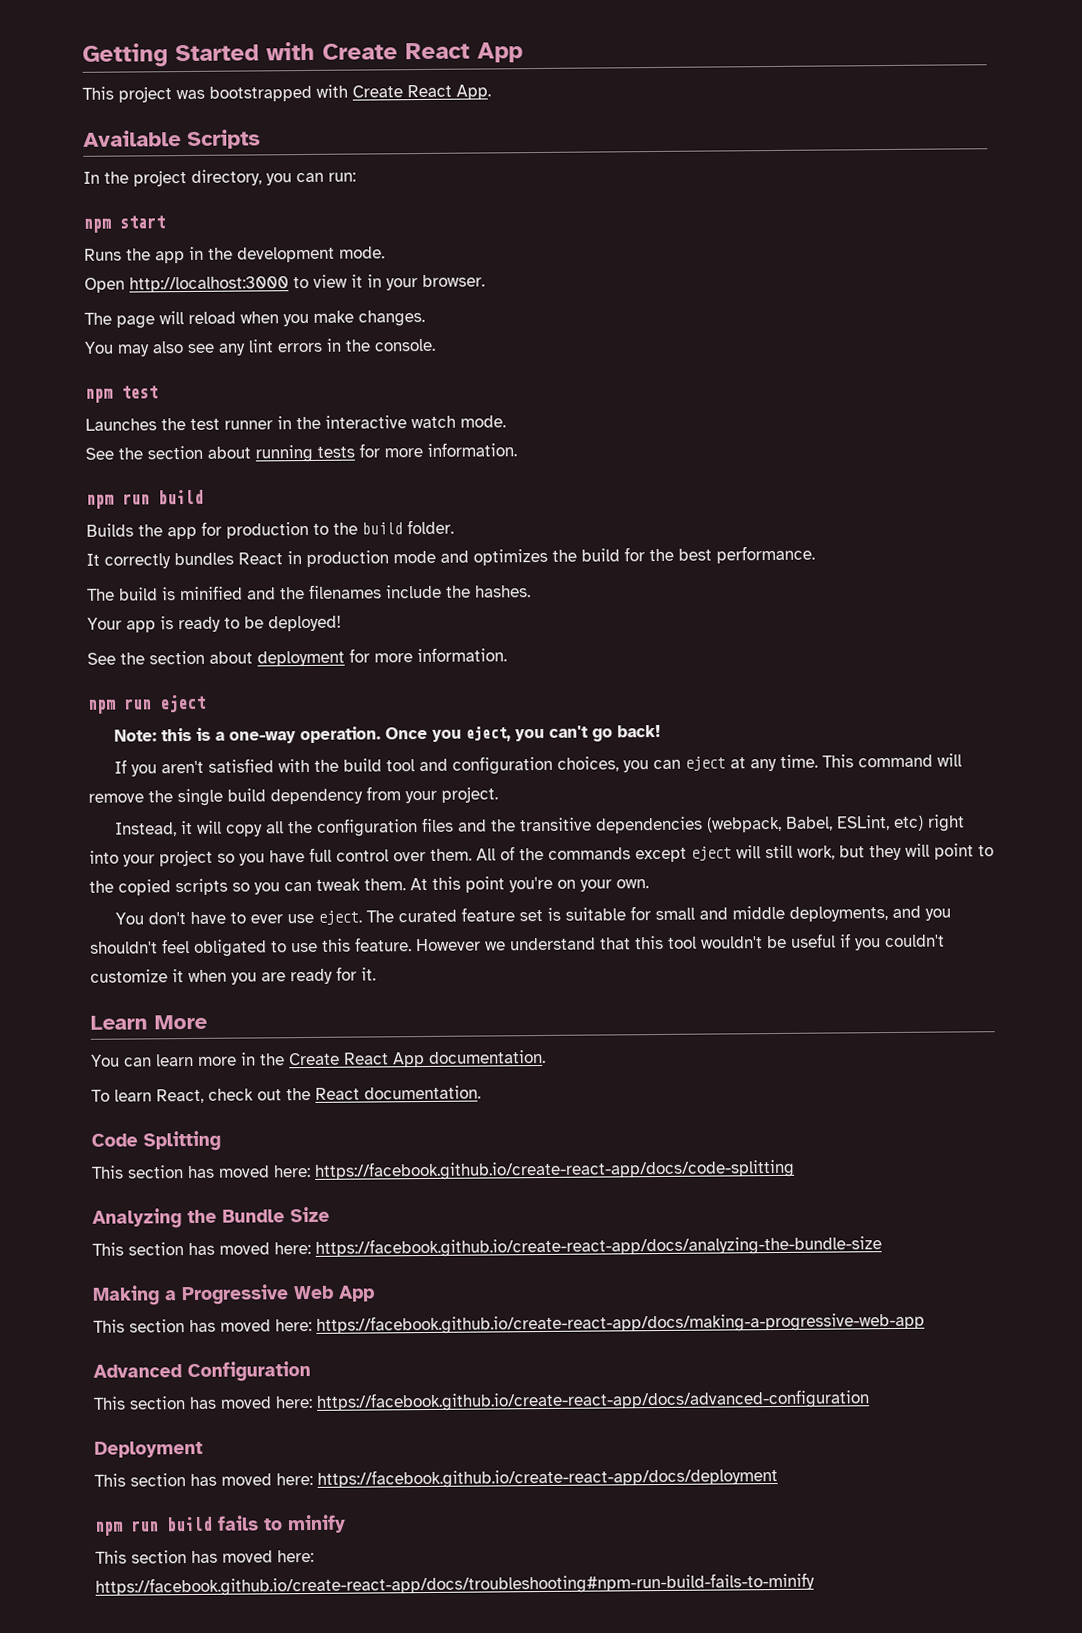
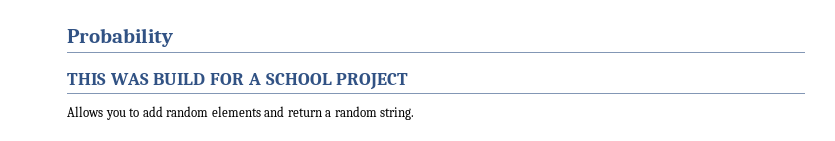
[82,41,523,67] [82,84,491,103] [83,129,261,150] [83,169,356,187] [83,215,165,233] [84,246,385,264] [84,274,485,293] [84,309,425,329] [84,338,436,357] [85,385,158,403] [85,415,506,431] [85,442,517,463] [86,489,204,509] [86,519,454,540] [86,545,815,569] [87,584,531,601] [87,615,342,633] [87,647,507,667] [87,694,206,714] [113,724,661,744] [113,753,962,777] [88,786,498,807] [114,814,965,837] [89,843,994,867] [89,876,649,896] [114,905,951,925] [90,933,945,957] [90,966,376,985] [90,1014,208,1030] [91,1049,546,1068] [91,1085,481,1104] [91,1130,221,1152] [91,1158,795,1181] [92,1206,330,1229] [92,1235,882,1258] [92,1284,375,1306] [93,1311,925,1335] [93,1360,311,1383] [93,1389,870,1412] [94,1440,203,1458] [94,1467,778,1489] [95,1514,346,1536] [95,1549,314,1564] [95,1572,815,1597] Getting Started with Create React App // This project was bootstrapped with Create React App. // Available Scripts // In the project directory, you can run: // npm start // Runs the app in the development mode. // Open http://localhost:3000 to view it in your browser. // The page will reload when you make changes. // You may also see any lint errors in the console. // npm test // Launches the test runner in the interactive watch mode. // See the section about running tests for more information. // npm run build // Builds the app for production to the build folder. // It correctly bundles React in production mode and optimizes the build for the best performance. // The build is minified and the filenames include the hashes. // Your app is ready to be deployed! // See the section about deployment for more information. // npm run eject // Note: this is a one-way operation. Once you eject, you can't go back! // If you aren't satisfied with the build tool and configuration choices, you can eject at any time. This command will remove the single build dependency from your project. // Instead, it will copy all the configuration files and the transitive dependencies (webpack, Babel, ESLint, etc) right into your project so you have full control over them. All of the commands except eject will still work, but they will point to the copied scripts so you can tweak them. At this point you're on your own. // You don't have to ever use eject. The curated feature set is suitable for small and middle deployments, and you shouldn't feel obligated to use this feature. However we understand that this tool wouldn't be useful if you couldn't customize it when you are ready for it. // Learn More // You can learn more in the Create React App documentation. // To learn React, check out the React documentation. // Code Splitting // This section has moved here: https://facebook.github.io/create-react-app/docs/code-splitting // Analyzing the Bundle Size // This section has moved here: https://facebook.github.io/create-react-app/docs/analyzing-the-bundle-size // Making a Progressive Web App // This section has moved here: https://facebook.github.io/create-react-app/docs/making-a-progressive-web-app // Advanced Configuration // This section has moved here: https://facebook.github.io/create-react-app/docs/advanced-configuration // Deployment // This section has moved here: https://facebook.github.io/create-react-app/docs/deployment // npm run build fails to minify // This section has moved here: https://facebook.github.io/create-react-app/docs/troubleshooting#npm-run-build-fails-to-minify -> [67,28,173,47] [67,73,409,90] [67,106,415,120] Probability // THIS WAS BUILD FOR A SCHOOL PROJECT // Allows you to add random elements and return a random string.

